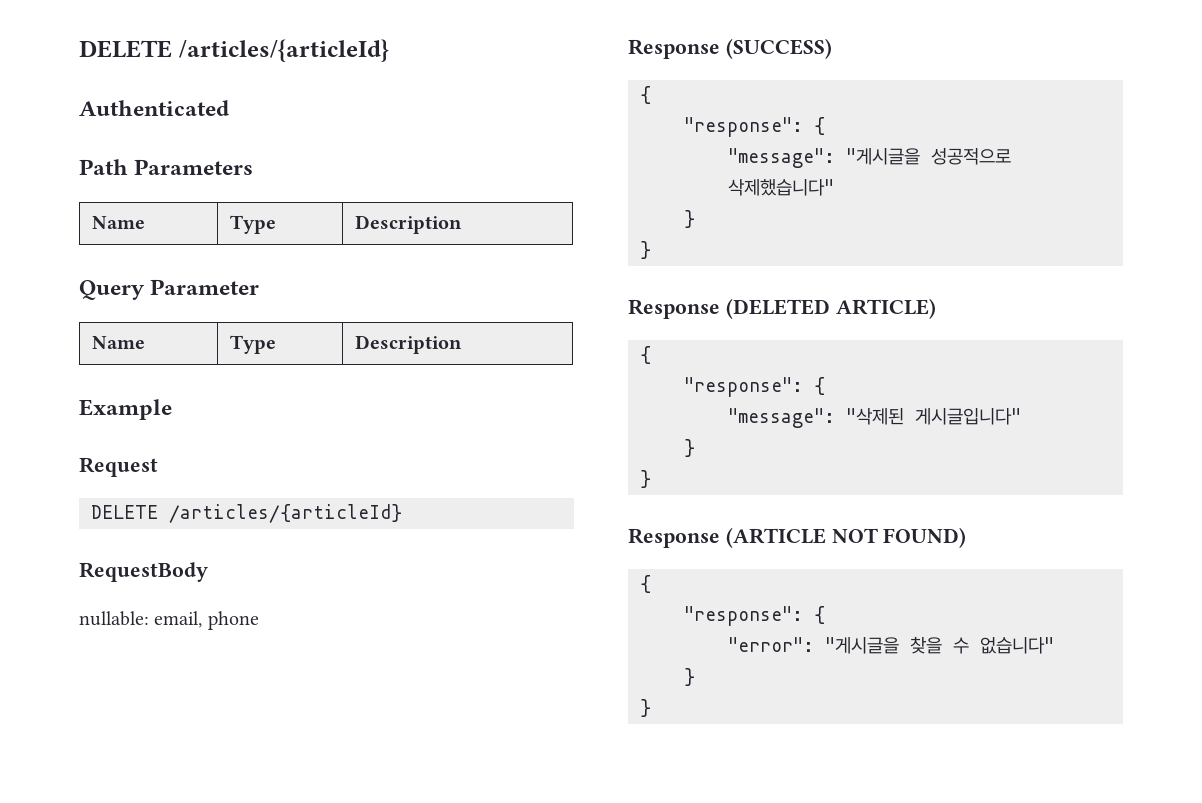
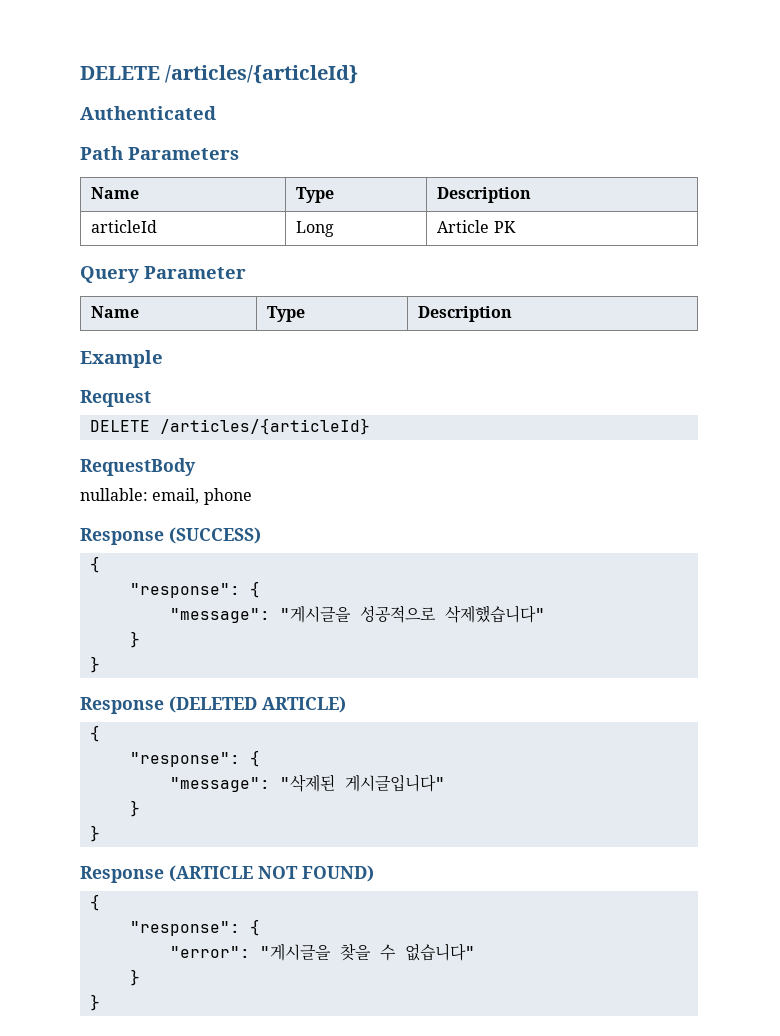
(462, 224) none -> [91,220,158,233] [296,221,335,237] [437,220,516,233] // articleId | Long | Article PK

